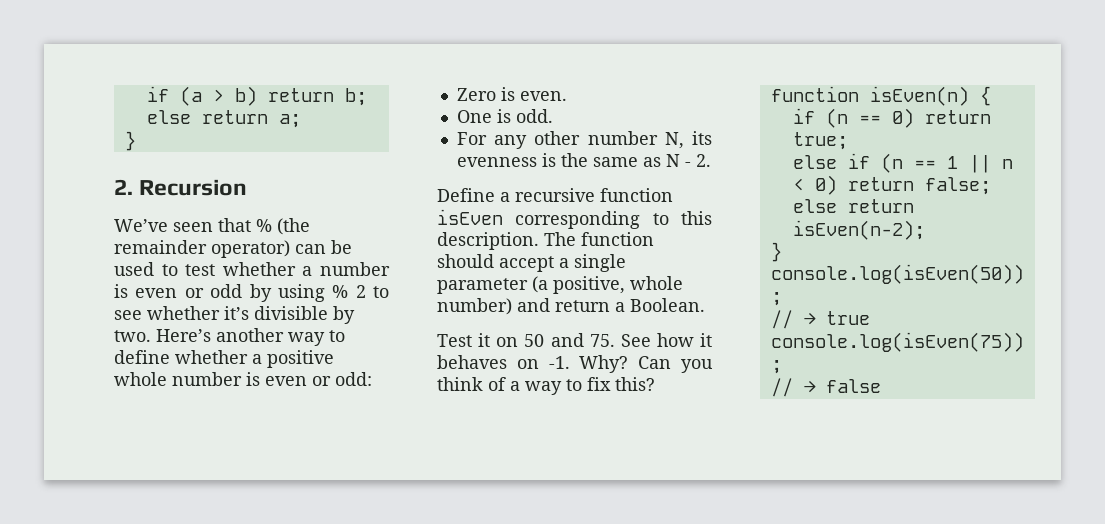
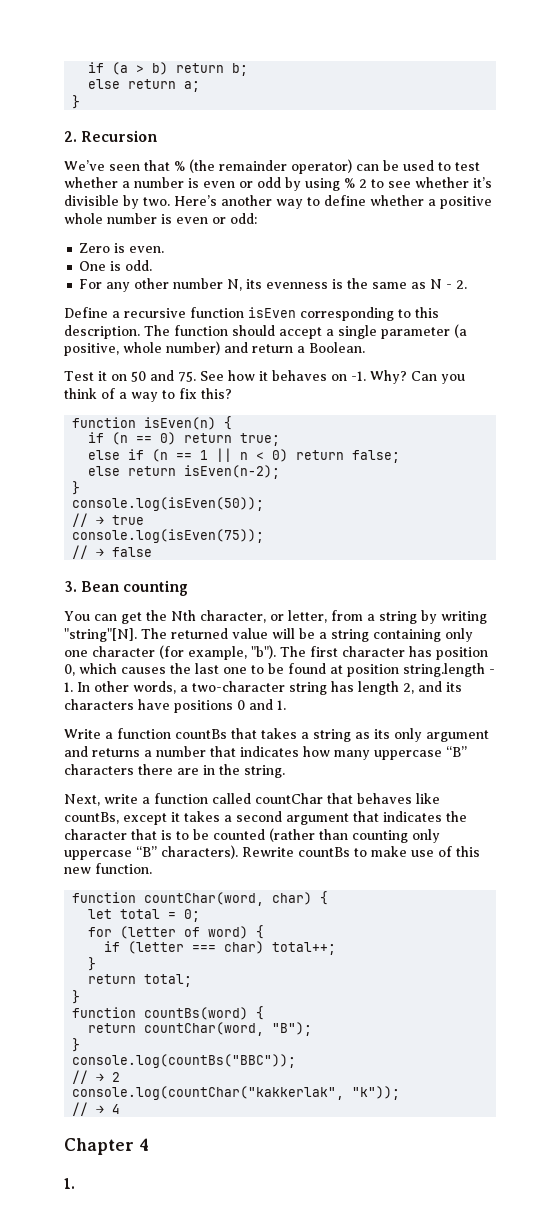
(881, 386) none -> [64,580,189,596] [64,610,487,624] [64,628,473,642] [64,645,488,660] [64,663,495,677] [64,681,462,695] [64,699,286,713] [64,728,489,742] [64,746,467,760] [64,764,285,778] [64,793,440,806] [64,811,467,825] [64,828,440,843] [64,845,480,860] [64,863,152,874] [72,891,329,906] [88,909,201,922] [88,925,265,939] [104,941,337,955] [88,957,97,971] [88,974,193,987] [72,990,81,1004] [72,1006,265,1020] [88,1022,313,1036] [72,1038,81,1052] [72,1054,297,1068] [72,1070,121,1084] [72,1086,401,1100] [72,1102,121,1116] [64,1138,149,1155] [64,1178,75,1189] // 3. Bean counting // You can get the Nth character, or letter, from a string by writing "string"[N]. The returned value will be a string containing only one character (for example, "b"). The first character has position 0, which causes the last one to be found at position string.length - 1. In other words, a two-character string has length 2, and its characters have positions 0 and 1. // Write a function countBs that takes a string as its only argument and returns a number that indicates how many uppercase “B” characters there are in the string. // Next, write a function called countChar that behaves like countBs, except it takes a second argument that indicates the character that is to be counted (rather than counting only uppercase “B” characters). Rewrite countBs to make use of this new function. // function countChar(word, char) { // let total = 0; // for (letter of word) { // if (letter === char) total++; // } // return total; // } // function countBs(word) { // return countChar(word, "B"); // } // console.log(countBs("BBC")); // // → 2 // console.log(countChar("kakkerlak", "k")); // // → 4 // Chapter 4 // 1.

